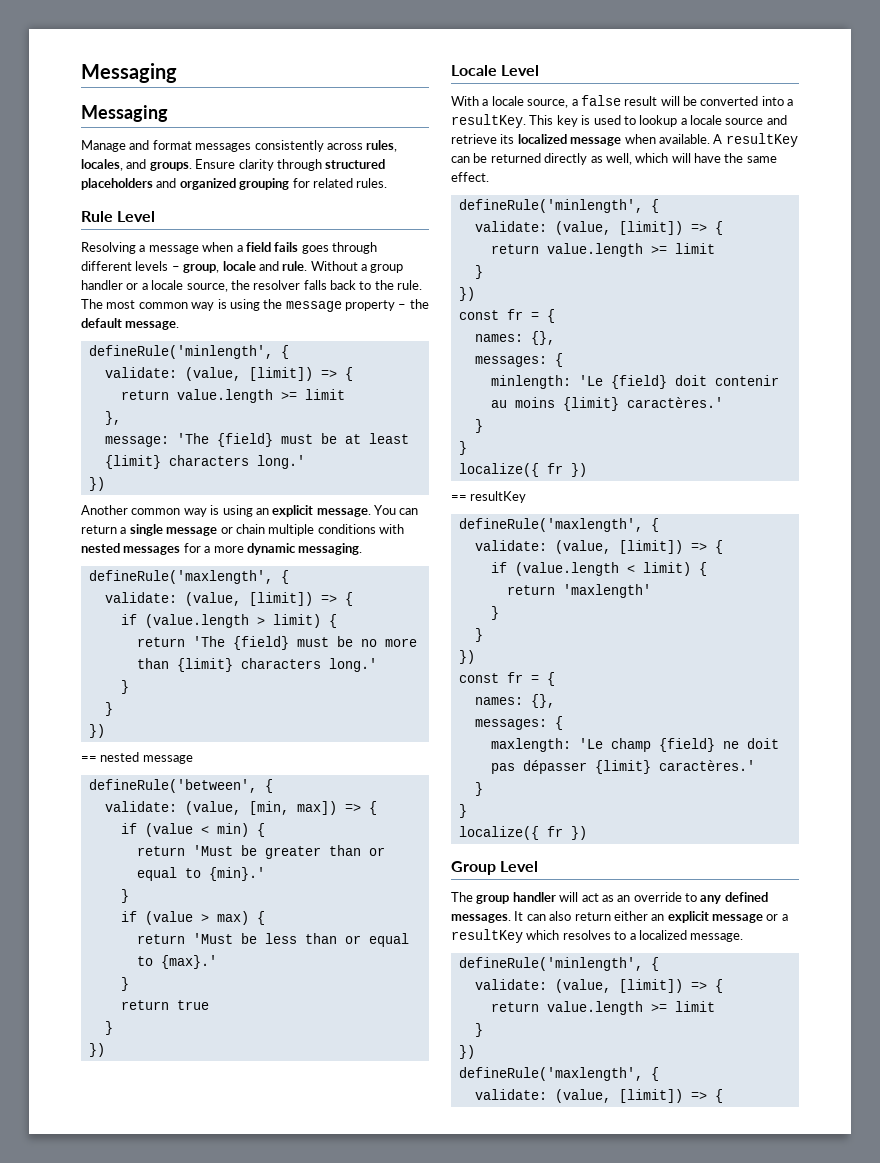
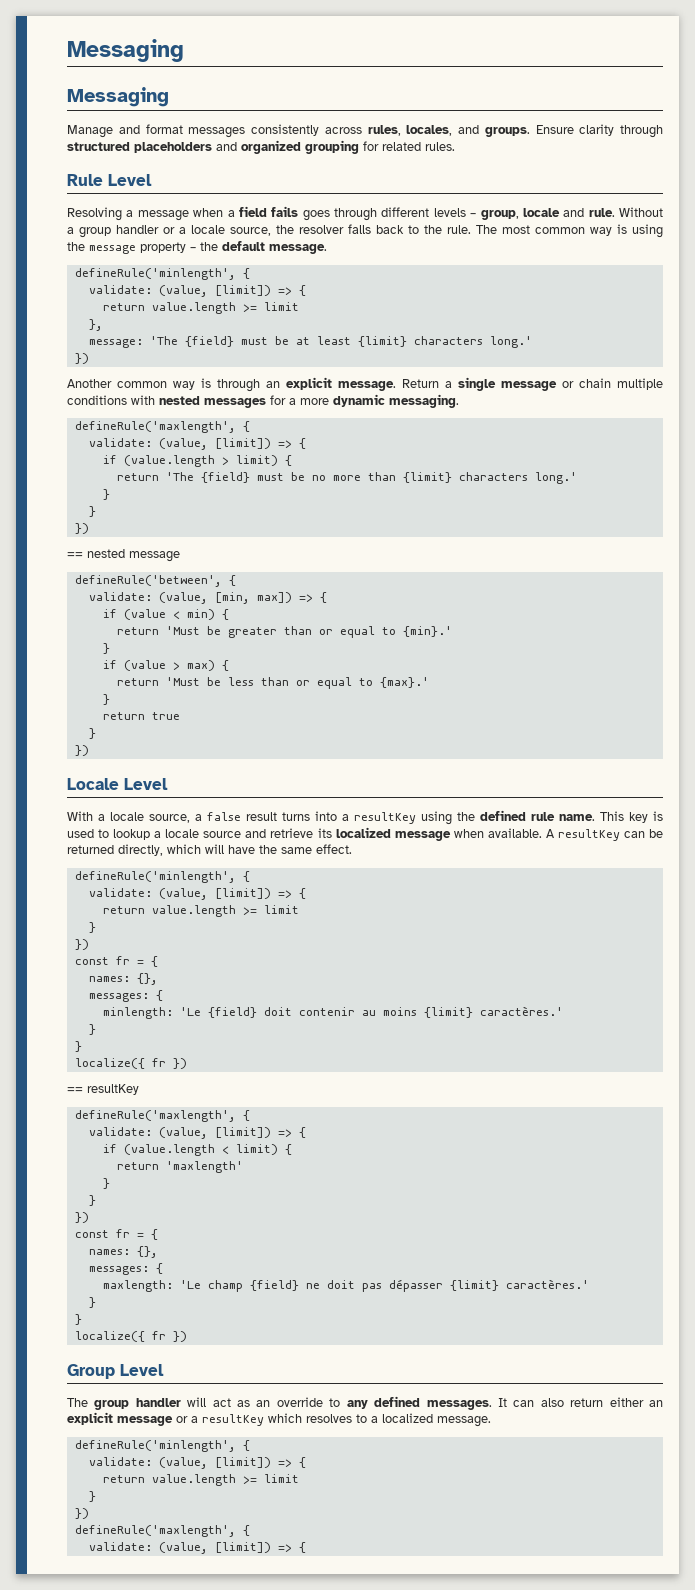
[222,505,253,517] using -> [217,379,260,392] through
[374,505,419,515] [81,525,117,534] You can return -> [402,379,439,388] Return
[660,96,794,106] [451,114,526,128] will be converted into a resultKey. -> [282,810,595,825] turns into a resultKey using the defined rule name.
[544,153,632,165] directly as well, -> [118,844,163,856] directly,

